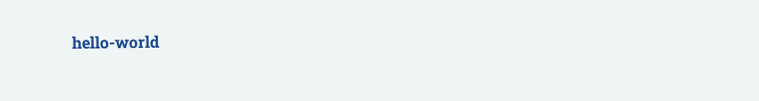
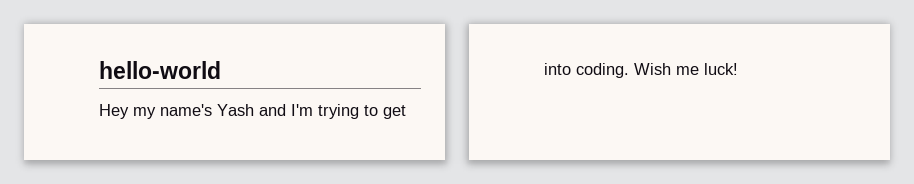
(160, 42) none -> [99,104,406,119] [544,63,738,78] // Hey my name's Yash and I'm trying to get into coding. Wish me luck!

